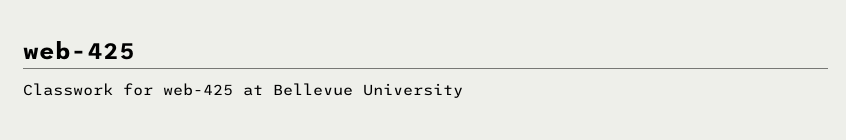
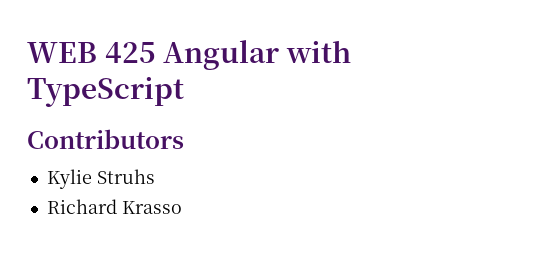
[23,41,135,60] [23,83,463,98] web-425 // Classwork for web-425 at Bellevue University -> [27,40,351,70] [27,77,184,107] [27,129,184,149] [46,169,155,189] [46,199,182,214] WEB 425 Angular with TypeScript // Contributors // Kylie Struhs // Richard Krasso

